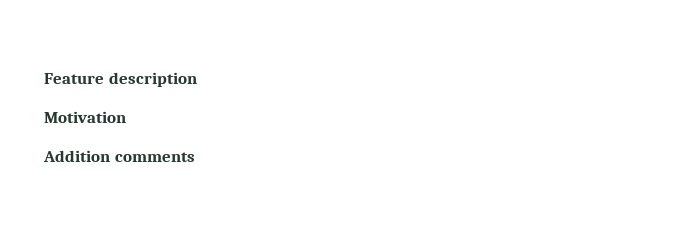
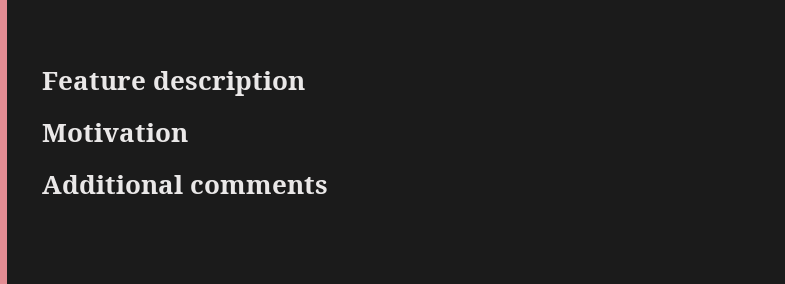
[43,150,110,162] Addition -> [42,175,183,194] Additional

